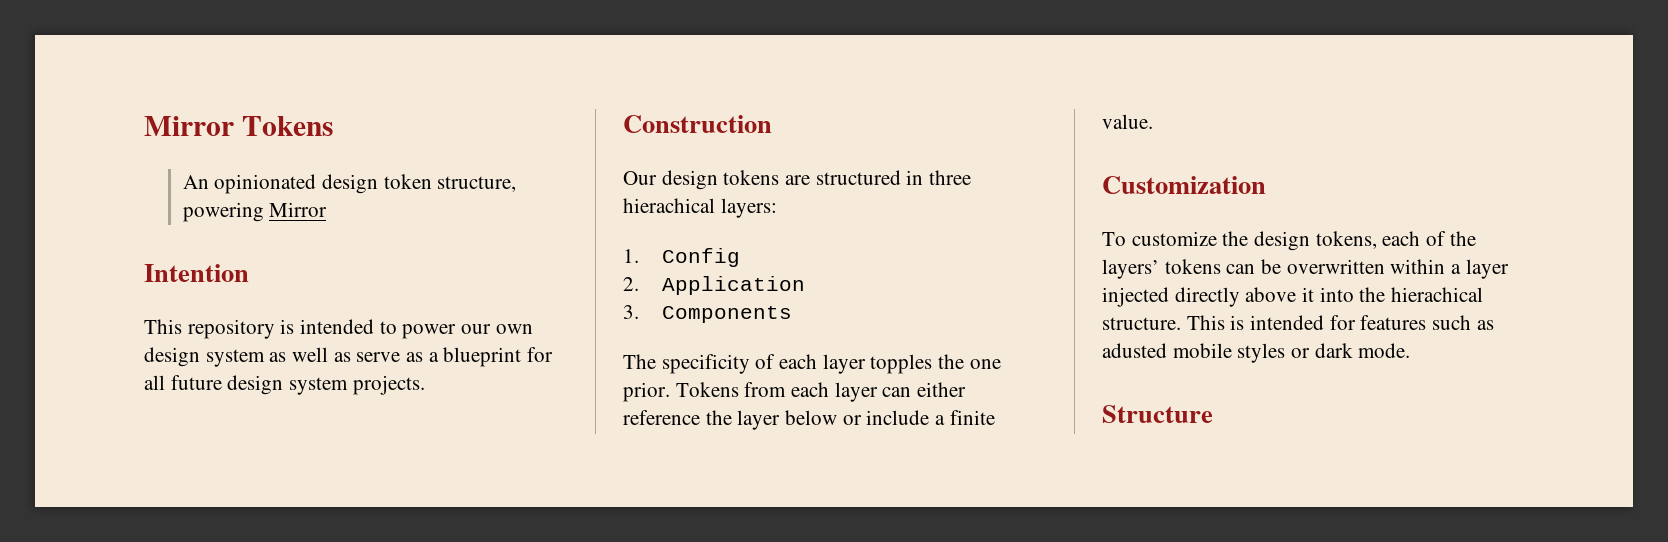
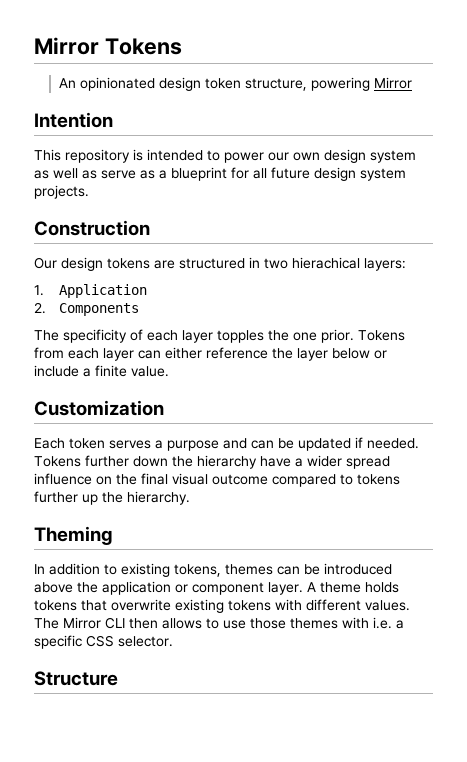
[929,170,972,185] three -> [264,258,288,269] two
[661,248,740,267] [623,277,639,291] Config // 2. -> (44, 290) none
[623,305,639,319] 3. -> [34,302,46,314] 2.
[1102,231,1476,251] [1102,259,1509,279] [1102,287,1484,307] [1102,315,1494,330] [1102,343,1411,363] To customize the design tokens, each of the layers’ tokens can be overwritten within a layer injected directly above it into the hierachical structure. This is intended for features such as adusted mobile styles or dark mode. -> [34,437,419,451] [34,455,390,469] [34,473,400,487] [34,491,190,505] [34,526,113,545] [34,563,392,577] [34,581,399,595] [34,599,410,613] [34,617,404,629] [34,635,173,649] Each token serves a purpose and can be updated if needed. Tokens further down the hierarchy have a wider spread influence on the final visual outcome compared to tokens further up the hierarchy. // Theming // In addition to existing tokens, themes can be introduced above the application or component layer. A theme holds tokens that overwrite existing tokens with different values. The Mirror CLI then allows to use those themes with i.e. a specific CSS selector.

